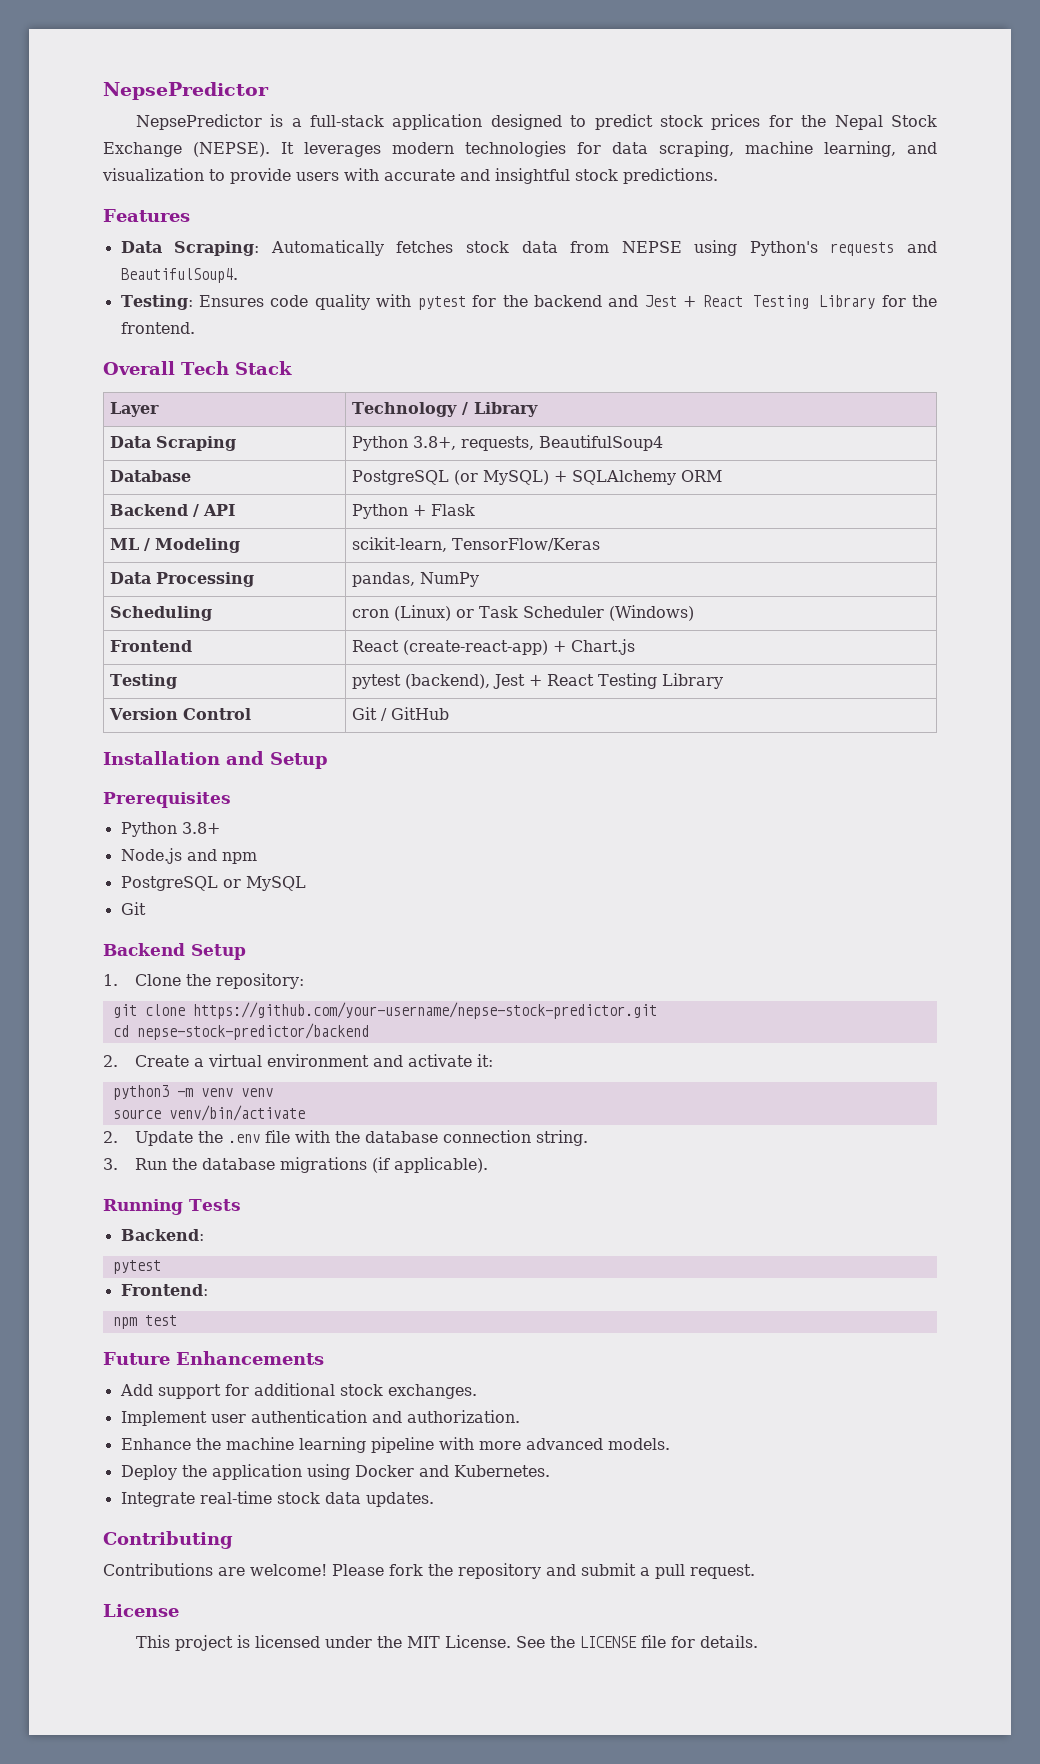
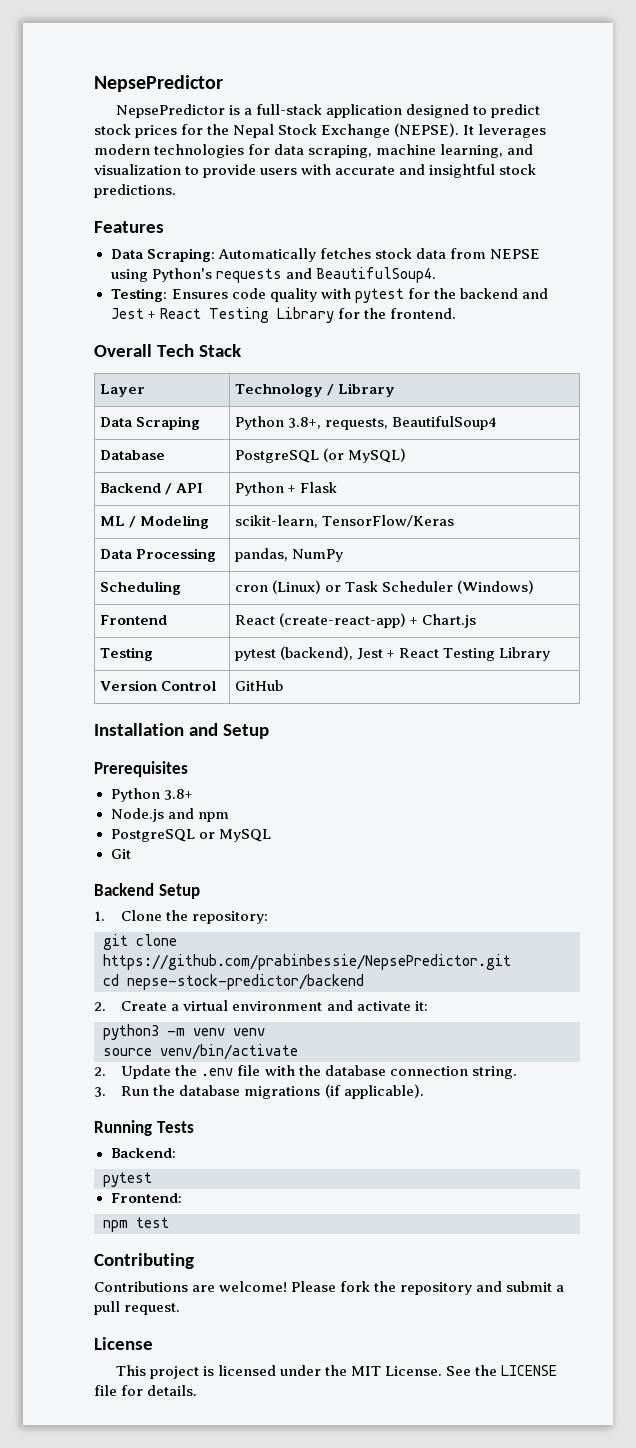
[554,470,723,485] + SQLAlchemy ORM -> (407, 455) none
[352,707,388,721] Git / -> (217, 686) none
[192,1002,657,1019] https://github.com/your-username/nepse-stock-predictor.git -> [103,954,511,970] https://github.com/prabinbessie/NepsePredictor.git
[103,1351,324,1365] [119,1383,477,1399] [120,1410,520,1426] [120,1437,670,1453] [120,1464,550,1480] [120,1491,434,1507] // Future Enhancements // Add support for additional stock exchanges. // Implement user authentication and authorization. // Enhance the machine learning pipeline with more advanced models. // Deploy the application using Docker and Kubernetes. // Integrate real-time stock data updates. -> (169, 1222) none

